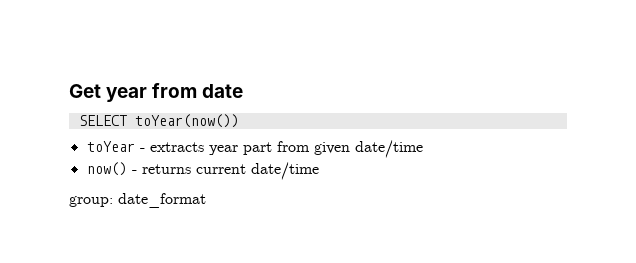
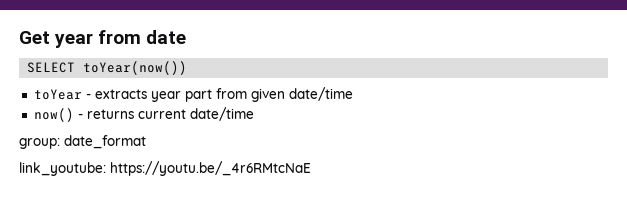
(206, 200) none -> [19,161,311,176] // link_youtube: https://youtu.be/_4r6RMtcNaE

